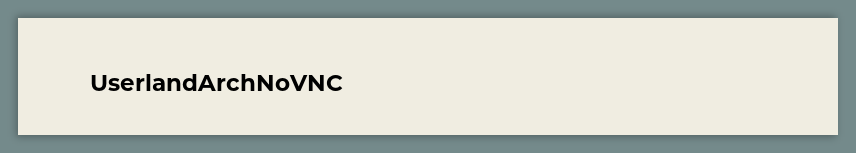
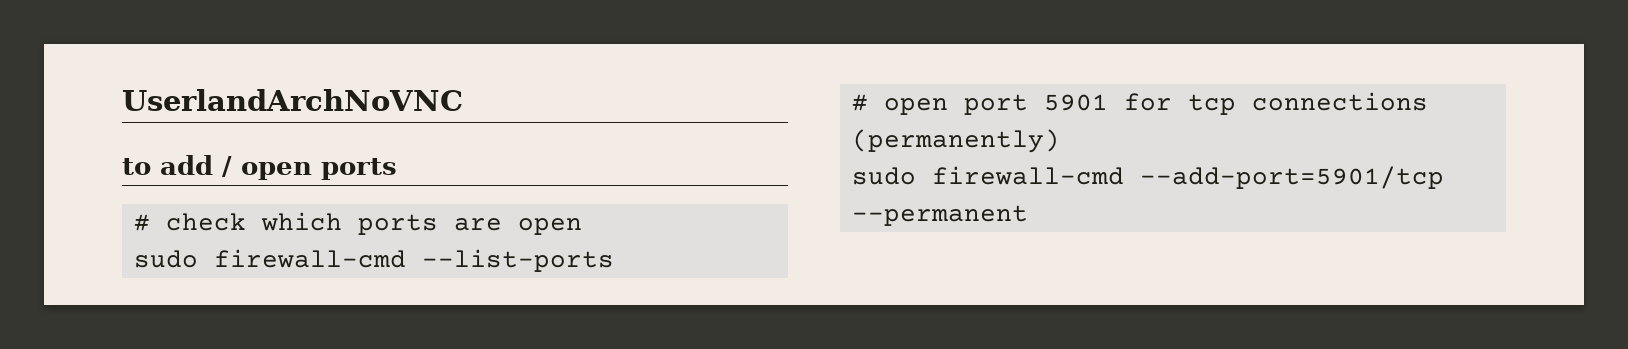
(343, 82) none -> [122,155,397,180] [134,212,583,235] [134,249,615,272] [852,92,1429,115] [852,129,1061,153] [852,166,1445,189] [852,205,1029,226] // to add / open ports // # check which ports are open // sudo firewall-cmd --list-ports // # open port 5901 for tcp connections (permanently) // sudo firewall-cmd --add-port=5901/tcp --permanent

